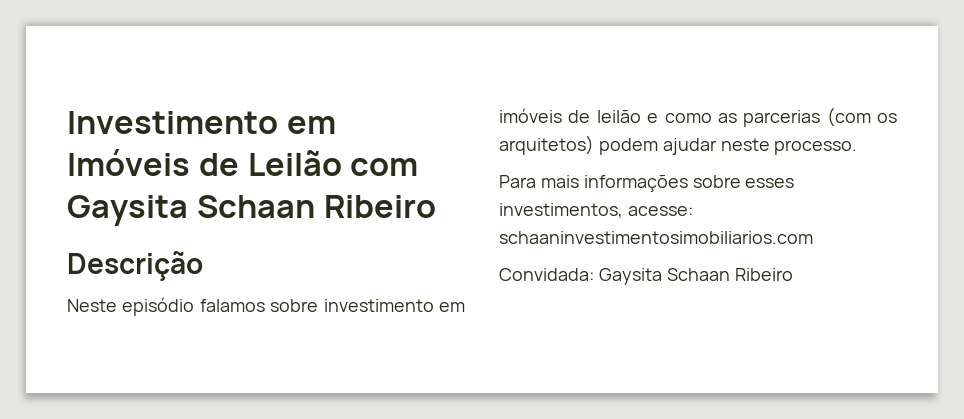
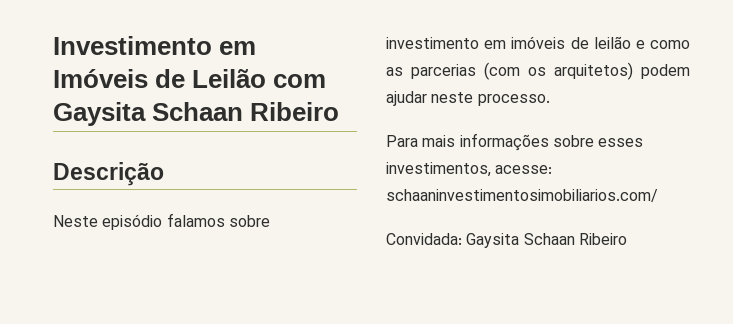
[499,231,813,244] schaaninvestimentosimobiliarios.com -> [386,189,658,202] schaaninvestimentosimobiliarios.com/

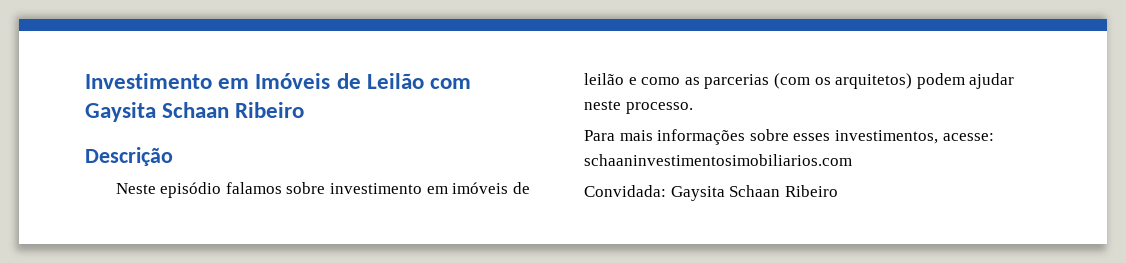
[386,189,658,202] schaaninvestimentosimobiliarios.com/ -> [584,154,852,166] schaaninvestimentosimobiliarios.com

